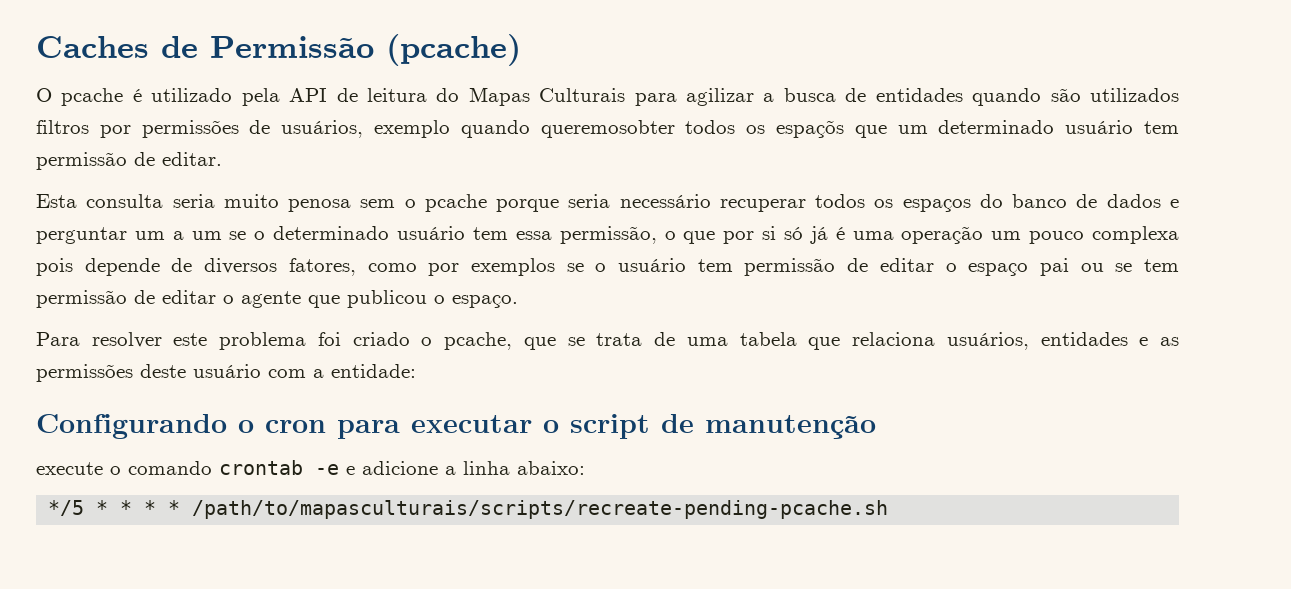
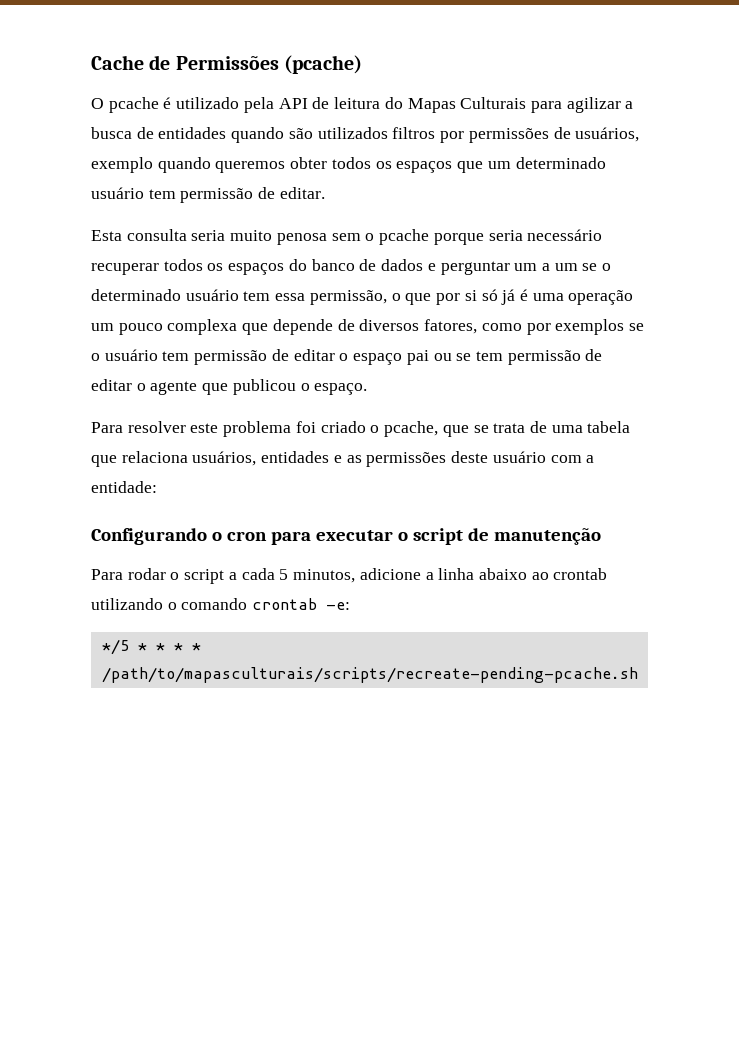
[36,36,374,58] Caches de Permissão -> [91,55,279,70] Cache de Permissões
[540,120,844,138] queremosobter todos os espaçõs -> [215,157,453,173] queremos obter todos os espaços
[36,258,73,276] pois -> [242,323,269,335] que
[36,460,585,475] execute o comando crontab -e e adicione a linha abaixo: -> [91,568,608,584] [91,598,351,610] Para rodar o script a cada 5 minutos, adicione a linha abaixo ao crontab utilizando o comando crontab -e:

